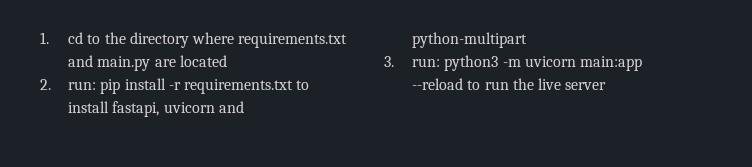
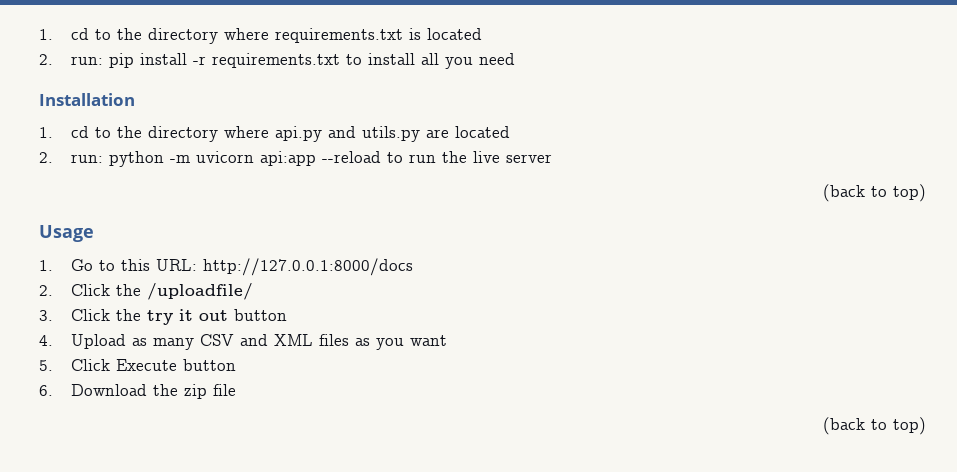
[68,55,176,71] and main.py are -> [408,28,421,40] is
[112,101,244,117] [412,32,528,48] [384,55,499,71] fastapi, uvicorn and python-multipart // 3. run: python3 -> [420,53,515,69] [39,93,135,106] [39,126,510,142] [39,151,164,167] all you need // Installation // 1. cd to the directory where api.py and utils.py are located // 2. run: python
[580,56,643,71] main:app -> [259,151,316,166] api:app
(607, 86) none -> [823,184,926,202] [39,225,94,242] [39,258,413,276] [39,283,253,300] [39,309,287,325] [39,334,447,350] [39,359,236,371] [39,384,236,399] [823,417,926,435] // (back to top) // Usage // 1. Go to this URL: http://127.0.0.1:8000/docs // 2. Click the /uploadfile/ // 3. Click the try it out button // 4. Upload as many CSV and XML files as you want // 5. Click Execute button // 6. Download the zip file // (back to top)

